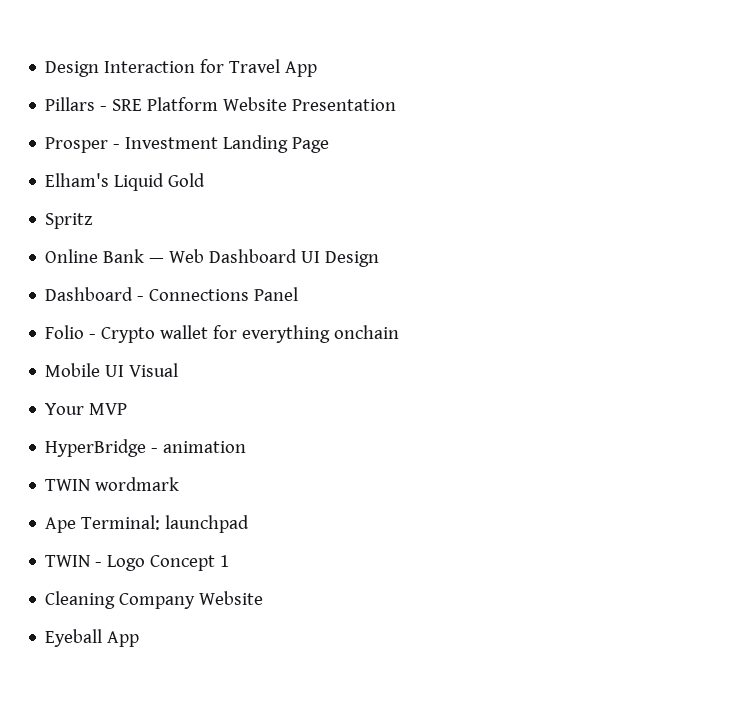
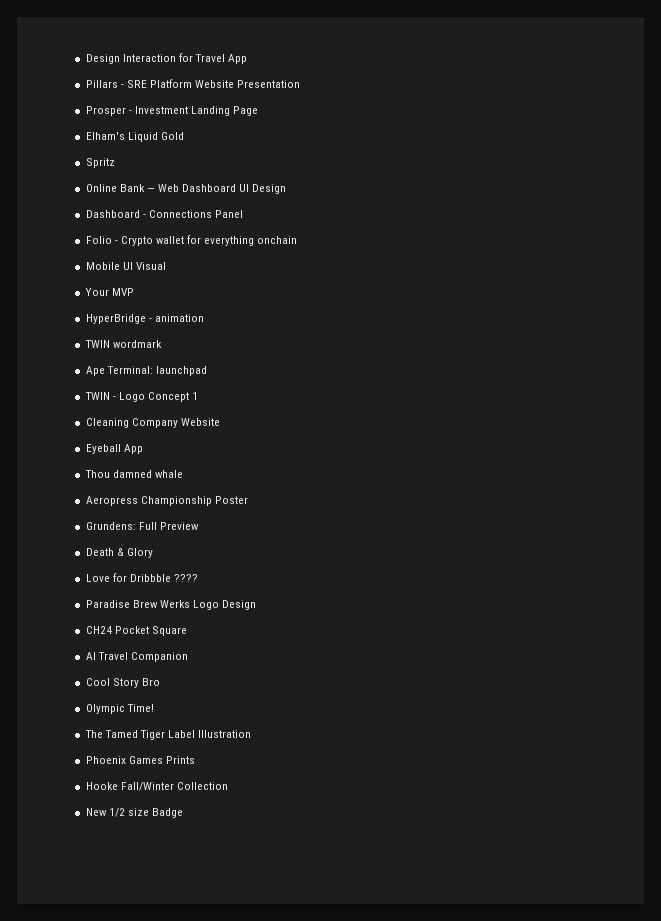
(140, 639) none -> [84,470,183,478] [85,496,248,506] [85,522,199,530] [85,548,153,558] [85,573,198,582] [85,600,257,610] [85,626,187,636] [85,652,188,662] [85,678,160,688] [85,704,154,714] [84,730,252,740] [85,756,195,764] [85,782,228,791] [85,808,183,818] // Thou damned whale // Aeropress Championship Poster // Grundens: Full Preview // Death & Glory // Love for Dribbble ???? // Paradise Brew Werks Logo Design // CH24 Pocket Square // AI Travel Companion // Cool Story Bro // Olympic Time! // The Tamed Tiger Label Illustration // Phoenix Games Prints // Hooke Fall/Winter Collection // New 1/2 size Badge

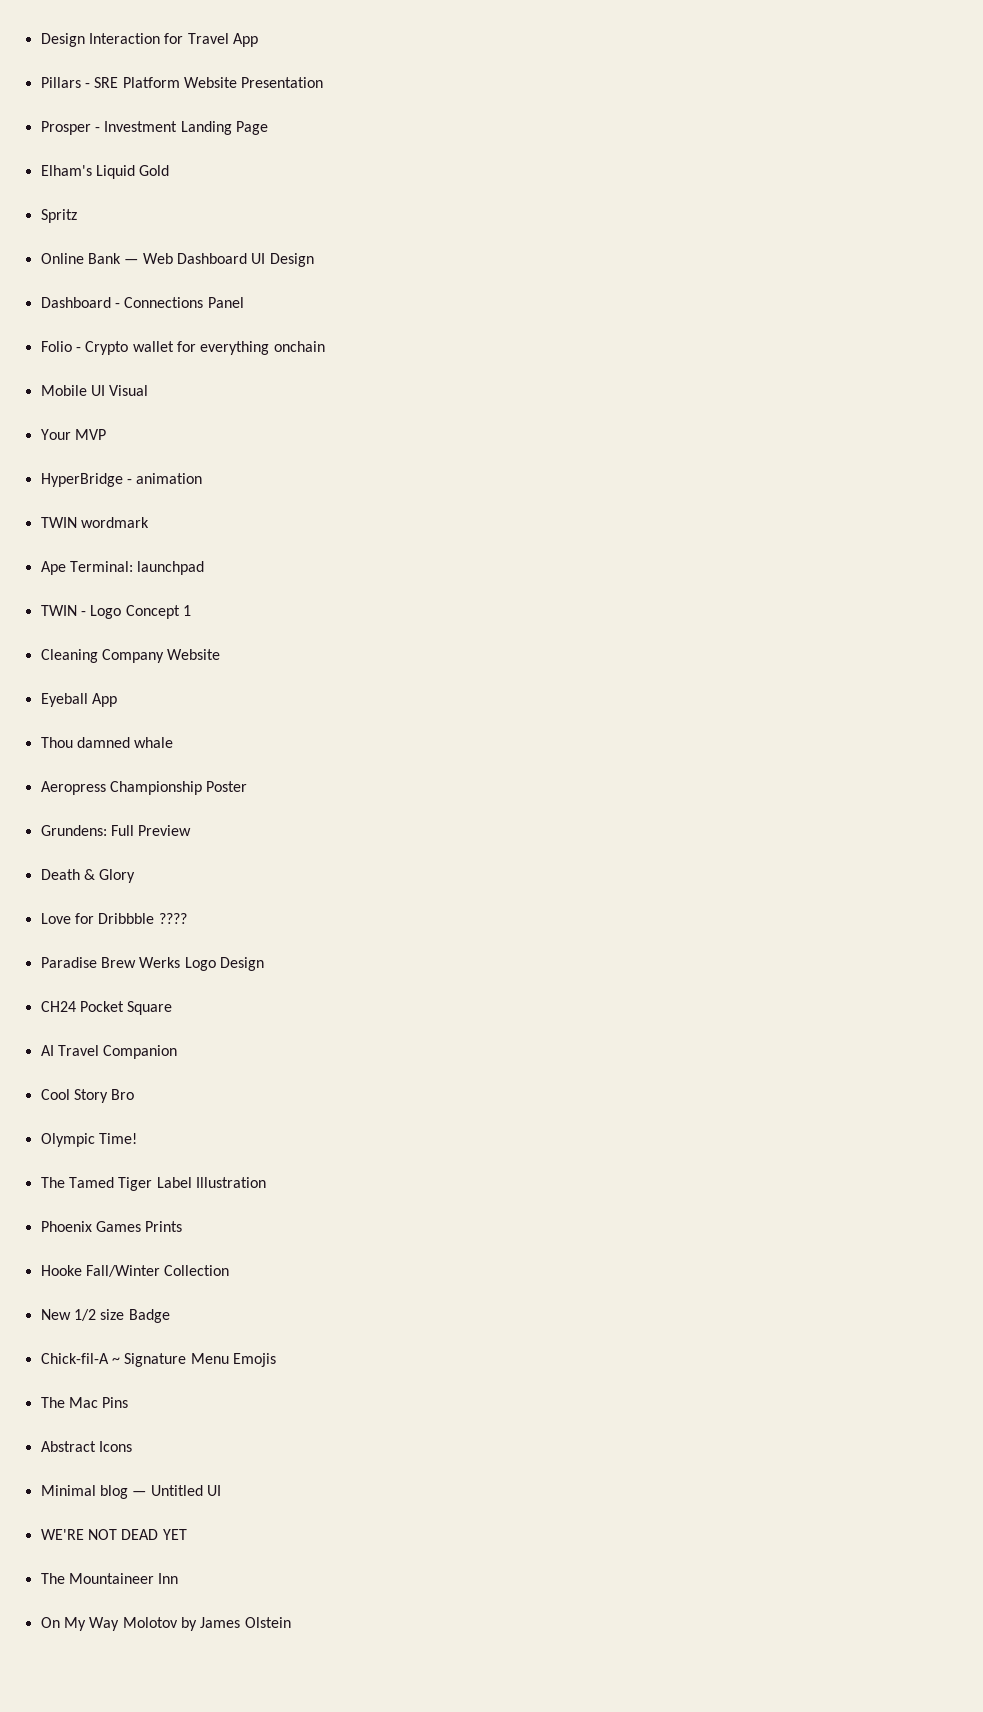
(183, 813) none -> [40,1353,276,1367] [40,1397,129,1408] [40,1441,132,1452] [40,1485,221,1499] [40,1529,187,1540] [40,1573,179,1584] [40,1617,291,1631] // Chick-fil-A ~ Signature Menu Emojis // The Mac Pins // Abstract Icons // Minimal blog — Untitled UI // WE'RE NOT DEAD YET // The Mountaineer Inn // On My Way Molotov by James Olstein

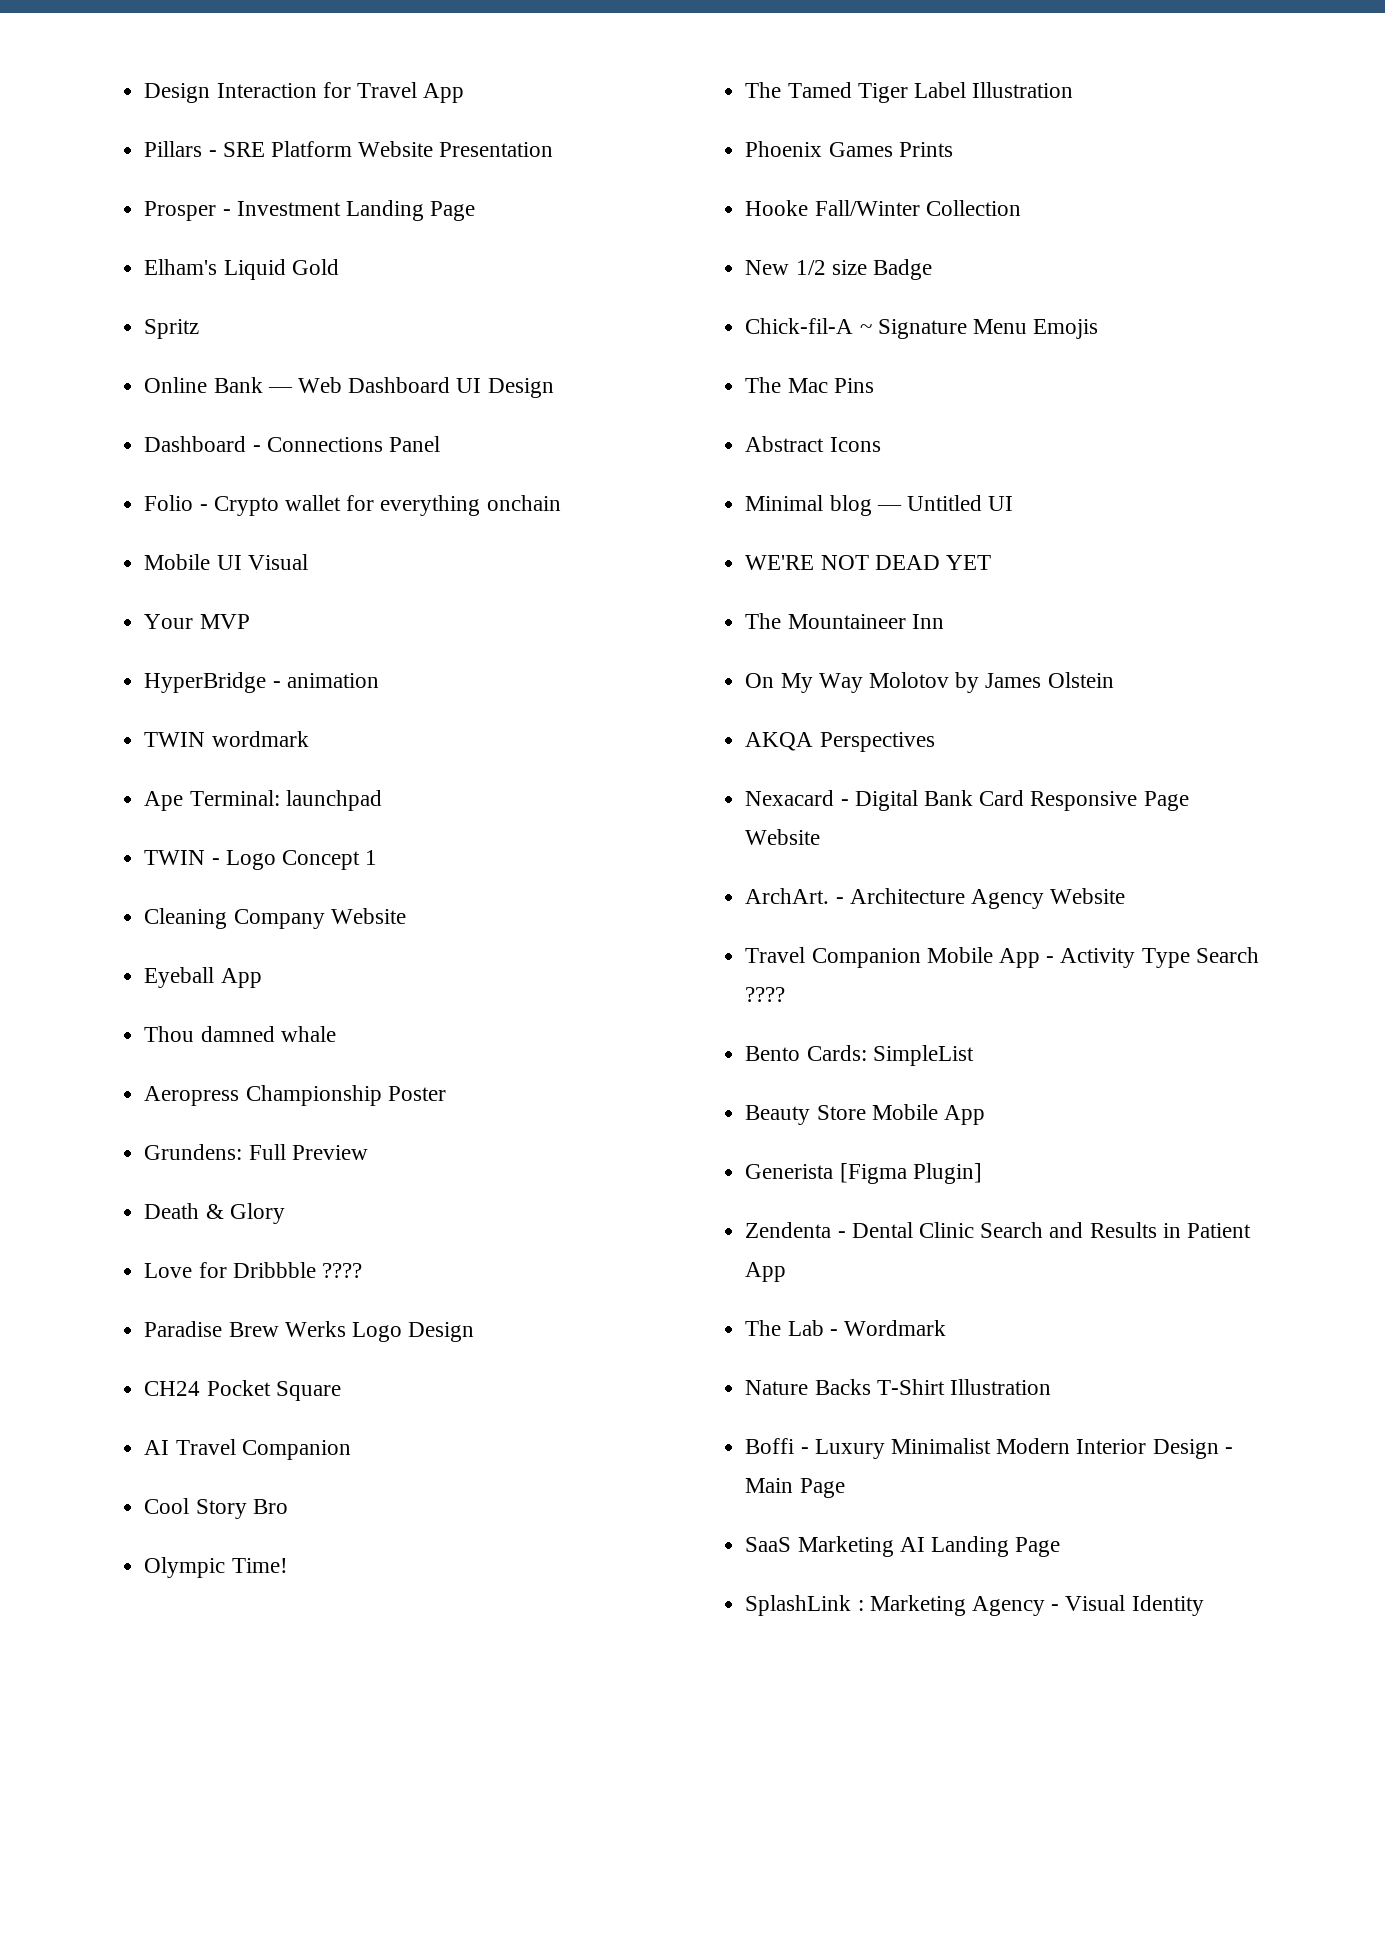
(291, 1622) none -> [745,732,935,752] [745,790,1189,811] [745,829,821,845] [745,888,1126,909] [745,947,1259,968] [745,987,786,1002] [745,1045,974,1066] [745,1104,985,1125] [745,1163,982,1184] [745,1222,1251,1238] [745,1262,787,1282] [745,1320,946,1336] [745,1379,1051,1395] [745,1438,1233,1459] [745,1478,845,1498] [745,1536,1061,1557] [745,1595,1204,1616] // AKQA Perspectives // Nexacard - Digital Bank Card Responsive Page Website // ArchArt. - Architecture Agency Website // Travel Companion Mobile App - Activity Type Search ???? // Bento Cards: SimpleList // Beauty Store Mobile App // Generista [Figma Plugin] // Zendenta - Dental Clinic Search and Results in Patient App // The Lab - Wordmark // Nature Backs T-Shirt Illustration // Boffi - Luxury Minimalist Modern Interior Design - Main Page // SaaS Marketing AI Landing Page // SplashLink : Marketing Agency - Visual Identity

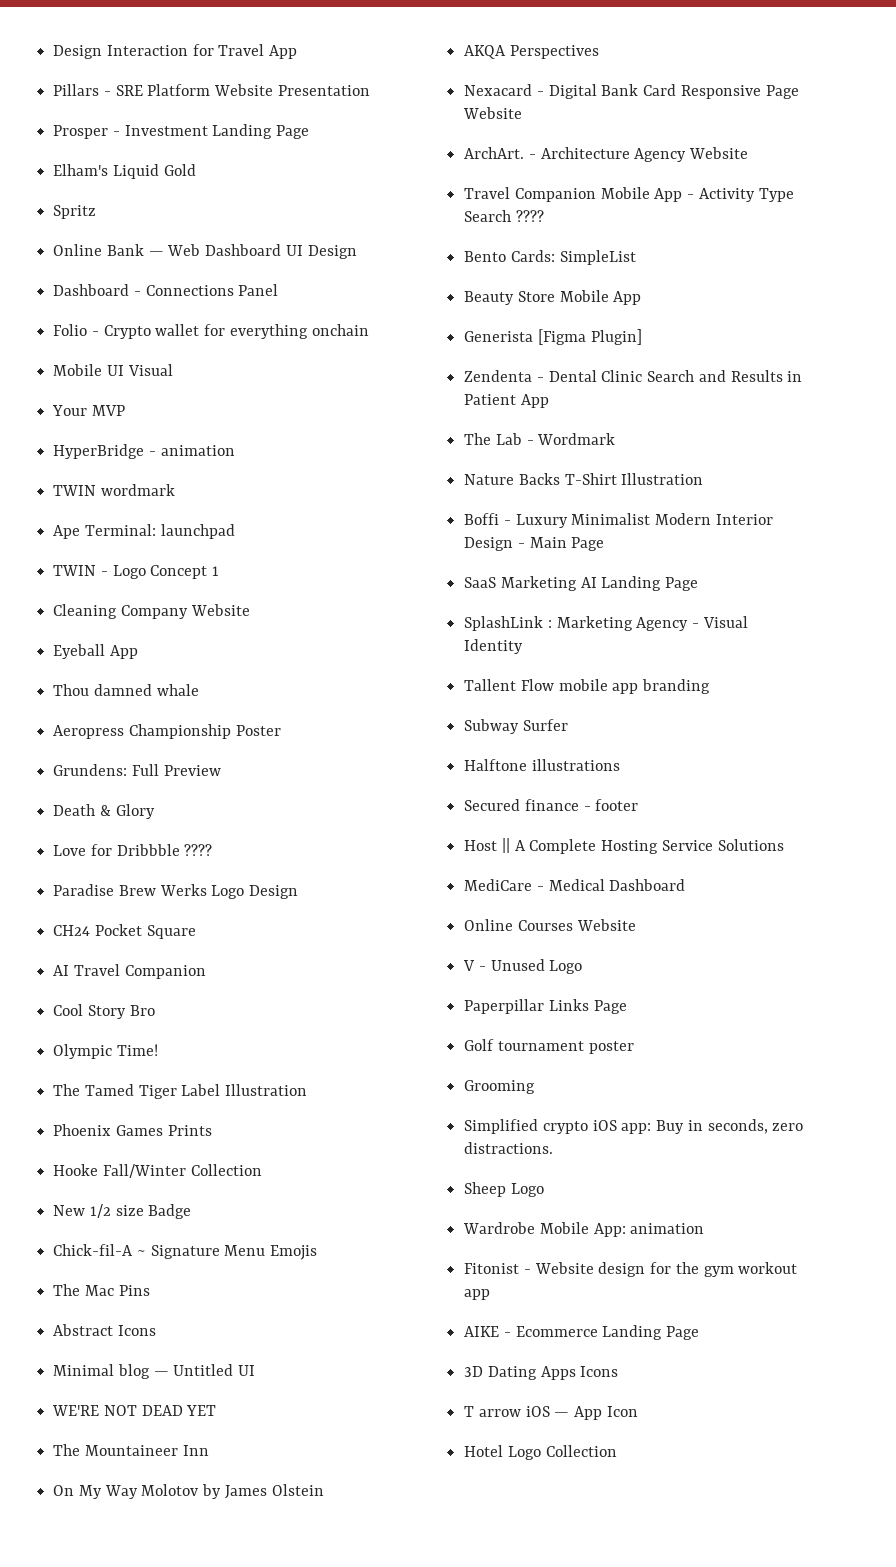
(1204, 1605) none -> [464,679,711,694] [464,719,568,734] [464,759,620,771] [464,799,639,811] [464,838,784,854] [464,879,686,891] [464,919,636,931] [463,959,583,974] [464,999,627,1014] [464,1039,634,1054] [464,1080,536,1094] [464,1119,804,1134] [464,1142,554,1154] [464,1182,544,1197] [463,1222,705,1237] [464,1262,798,1277] [464,1289,491,1300] [464,1325,700,1340] [464,1366,619,1380] [464,1406,638,1420] [464,1445,617,1460] // Tallent Flow mobile app branding // Subway Surfer // Halftone illustrations // Secured finance - footer // Host || A Complete Hosting Service Solutions // MediCare - Medical Dashboard // Online Courses Website // V - Unused Logo // Paperpillar Links Page // Golf tournament poster // Grooming // Simplified crypto iOS app: Buy in seconds, zero distractions. // Sheep Logo // Wardrobe Mobile App: animation // Fitonist - Website design for the gym workout app // AIKE - Ecommerce Landing Page // 3D Dating Apps Icons // T arrow iOS — App Icon // Hotel Logo Collection

